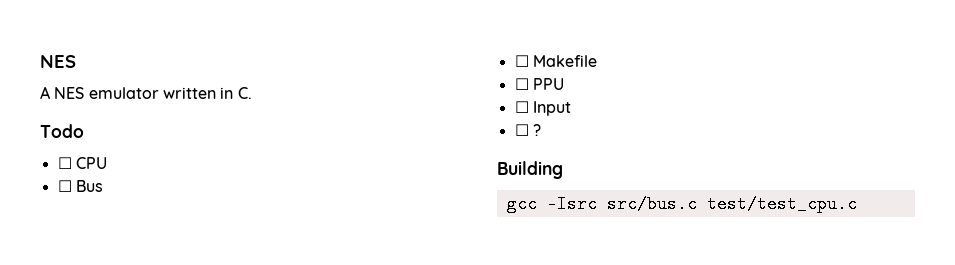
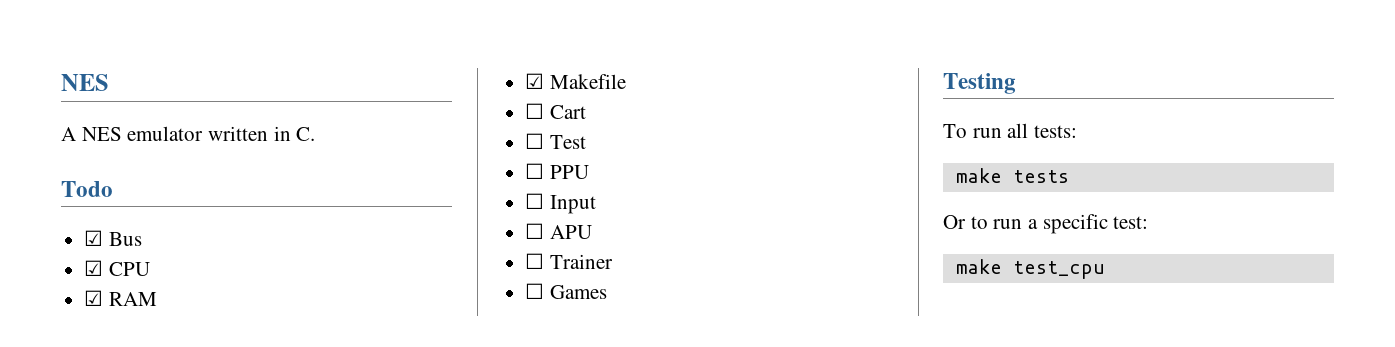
[57,157,107,169] [57,180,103,192] [514,55,597,67] ☐ CPU // ☐ Bus // ☐ Makefile -> [84,230,142,246] [84,260,150,276] [84,290,157,306] [525,73,626,89] [525,103,586,119] [525,133,586,149] ☑ Bus // ☑ CPU // ☑ RAM // ☑ Makefile // ☐ Cart // ☐ Test
[532,124,541,136] [497,161,563,179] [506,195,857,213] ? // Building // gcc -Isrc src/bus.c test/test_cpu.c -> [549,225,592,239] [525,253,613,269] [525,283,607,299] [943,73,1016,94] [943,123,1078,138] [955,168,1069,183] [943,214,1149,234] [955,259,1105,279] APU // ☐ Trainer // ☐ Games // Testing // To run all tests: // make tests // Or to run a specific test: // make test_cpu

